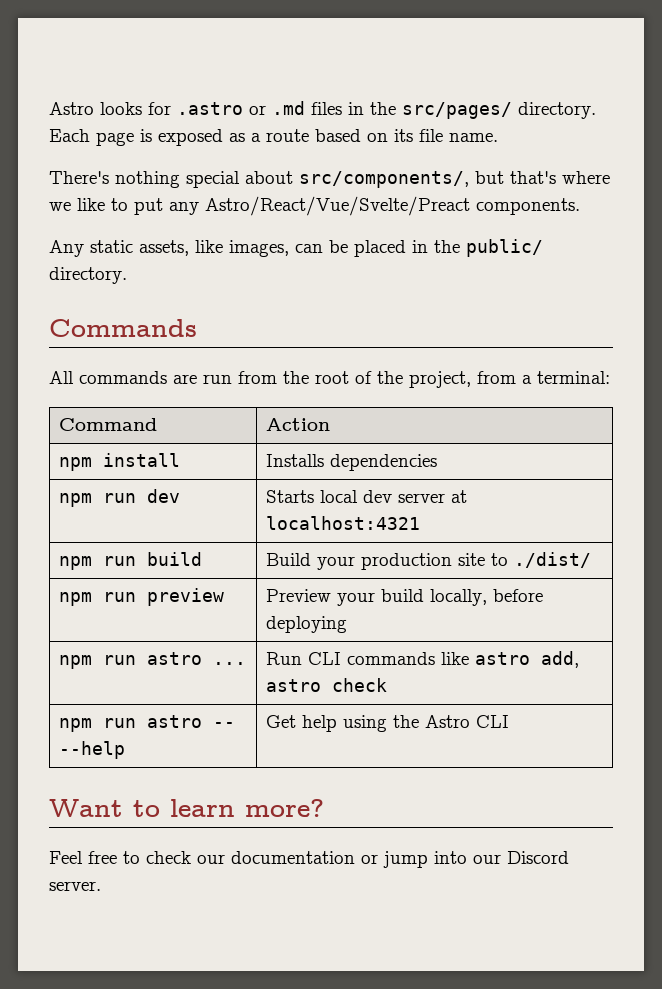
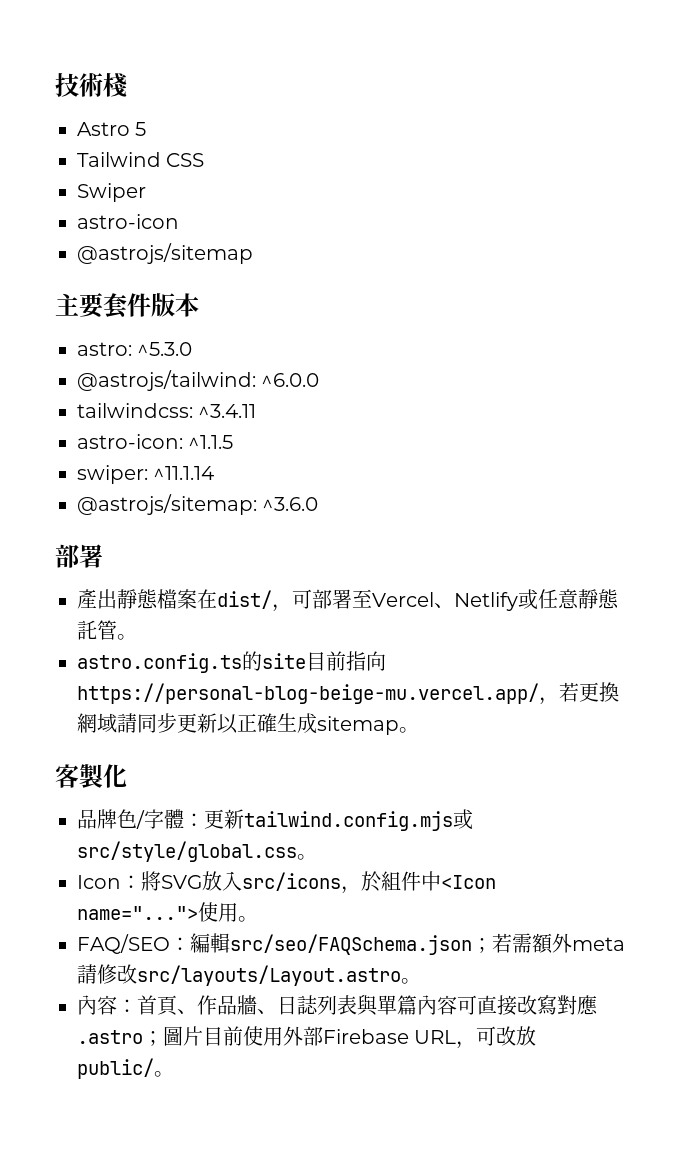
[49,101,596,119] [49,129,498,146] [49,171,610,188] [49,196,580,216] [49,239,543,257] [49,267,127,284] [49,319,197,337] [49,371,610,388] [59,418,158,431] [266,418,331,431] [59,453,181,471] [266,454,438,471] [59,489,181,507] [266,490,468,503] [266,516,421,530] [59,552,203,570] [266,552,592,570] [59,588,225,606] [266,589,544,606] [266,616,348,633] [59,652,247,669] [266,651,580,668] [266,678,388,692] [59,715,236,732] [59,741,126,759] [266,715,510,732] [49,799,324,817] [49,851,569,868] [49,881,101,891] Astro looks for .astro or .md files in the src/pages/ directory. Each page is exposed as a route based on its file name. // There's nothing special about src/components/, but that's where we like to put any Astro/React/Vue/Svelte/Preact components. // Any static assets, like images, can be placed in the public/ directory. // Commands // All commands are run from the root of the project, from a terminal: // Command | Action // npm install | Installs dependencies // npm run dev | Starts local dev server at localhost:4321 // npm run build | Build your production site to ./dist/ // npm run preview | Preview your build locally, before deploying // npm run astro ... | Run CLI commands like astro add, astro check // npm run astro -- --help | Get help using the Astro CLI // Want to learn more? // Feel free to check our documentation or jump into our Discord server. -> [55,73,127,97] [77,122,147,136] [77,152,205,167] [77,183,146,202] [77,214,179,229] [77,243,253,264] [55,293,199,318] [77,342,193,356] [77,370,320,391] [77,403,257,418] [77,434,234,449] [77,465,215,484] [77,494,319,515] [55,544,103,568] [77,589,619,612] [77,620,137,640] [77,651,386,673] [77,682,619,705] [77,713,419,735] [55,764,127,788] [77,809,473,831] [77,841,317,862] [77,871,496,894] [77,902,258,922] [77,933,625,955] [77,964,421,986] [77,994,598,1016] [77,1026,537,1049] [77,1058,174,1079] 技術棧 // Astro 5 // Tailwind CSS // Swiper // astro-icon // @astrojs/sitemap // 主要套件版本 // astro: ^5.3.0 // @astrojs/tailwind: ^6.0.0 // tailwindcss: ^3.4.11 // astro-icon: ^1.1.5 // swiper: ^11.1.14 // @astrojs/sitemap: ^3.6.0 // 部署 // 產出靜態檔案在dist/，可部署至Vercel、Netlify或任意靜態託管。 // astro.config.ts的site目前指向https://personal-blog-beige-mu.vercel.app/，若更換網域請同步更新以正確生成sitemap。 // 客製化 // 品牌色/字體：更新tailwind.config.mjs或src/style/global.css。 // Icon：將SVG放入src/icons，於組件中<Icon name="...">使用。 // FAQ/SEO：編輯src/seo/FAQSchema.json；若需額外meta請修改src/layouts/Layout.astro。 // 內容：首頁、作品牆、日誌列表與單篇內容可直接改寫對應.astro；圖片目前使用外部Firebase URL，可改放public/。

